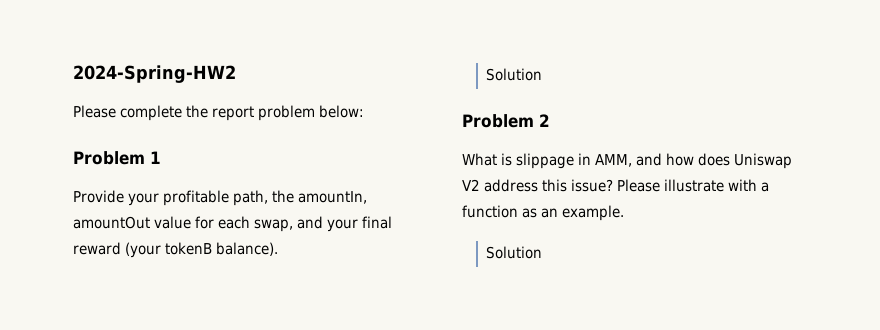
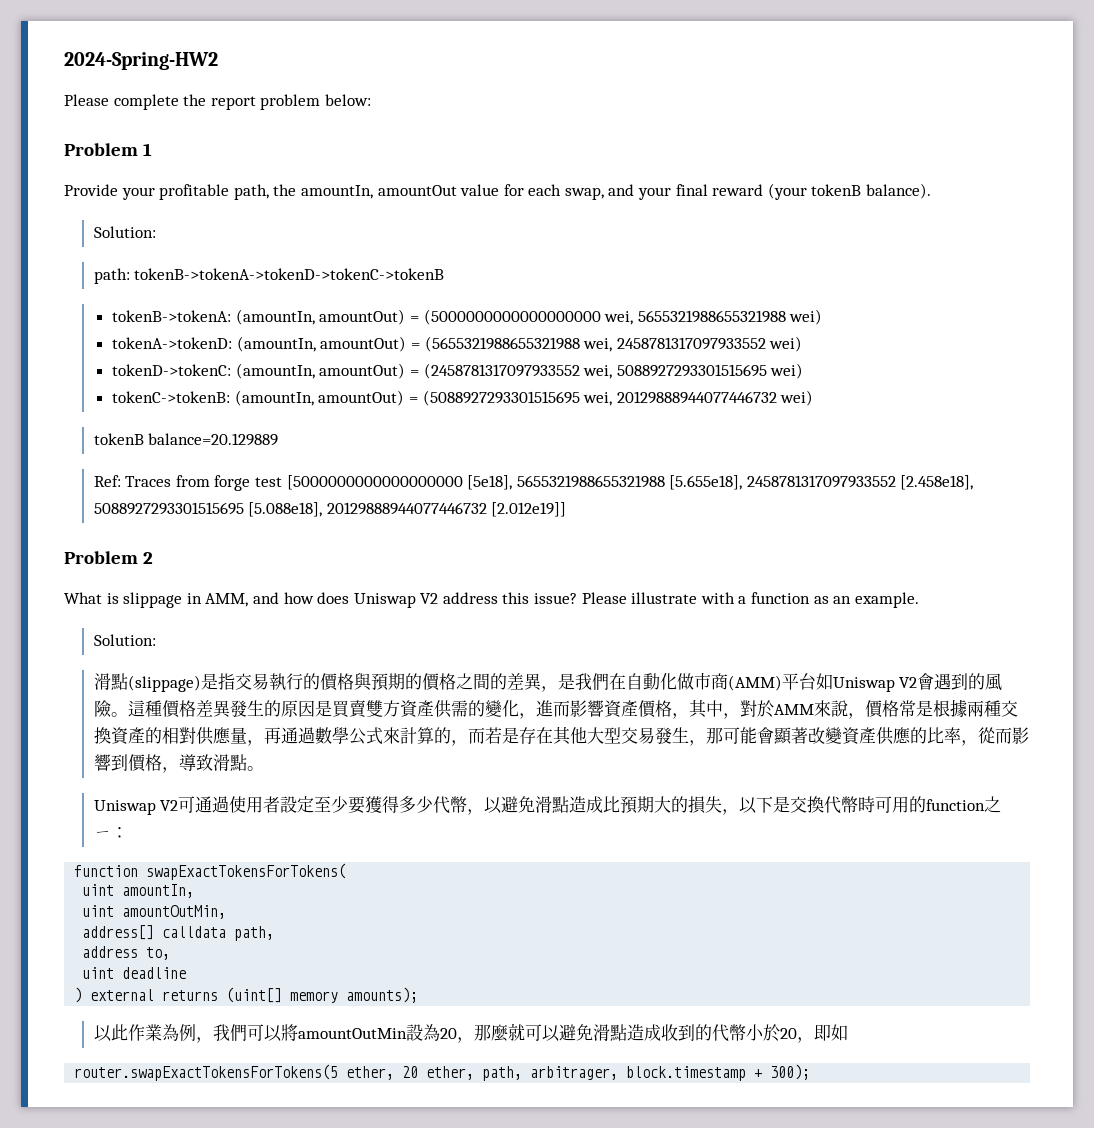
[486,68,543,81] Solution -> [93,226,156,238] [93,268,445,284] [112,309,823,325] [112,336,803,352] [112,363,804,379] [112,390,814,406] [93,433,279,446] [93,475,974,491] [93,502,567,517] Solution: // path: tokenB->tokenA->tokenD->tokenC->tokenB // tokenB->tokenA: (amountIn, amountOut) = (5000000000000000000 wei, 5655321988655321988 wei) // tokenA->tokenD: (amountIn, amountOut) = (5655321988655321988 wei, 2458781317097933552 wei) // tokenD->tokenC: (amountIn, amountOut) = (2458781317097933552 wei, 5088927293301515695 wei) // tokenC->tokenB: (amountIn, amountOut) = (5088927293301515695 wei, 20129888944077446732 wei) // tokenB balance=20.129889 // Ref: Traces from forge test [5000000000000000000 [5e18], 5655321988655321988 [5.655e18], 2458781317097933552 [2.458e18], 5088927293301515695 [5.088e18], 20129888944077446732 [2.012e19]]
[486,246,543,259] Solution -> [93,634,156,646] [93,673,1003,692] [93,699,1018,719] [93,726,1029,746] [93,754,264,773] [93,796,1002,815] [93,827,128,838] [74,863,347,880] [82,884,195,898] [82,905,227,919] [82,925,275,941] [82,946,171,960] [82,967,187,979] [74,987,419,1003] [93,1023,848,1043] [74,1064,811,1081] Solution: // 滑點(slippage)是指交易執行的價格與預期的價格之間的差異，是我們在自動化做市商(AMM)平台如Uniswap V2會遇到的風險。這種價格差異發生的原因是買賣雙方資產供需的變化，進而影響資產價格，其中，對於AMM來說，價格常是根據兩種交換資產的相對供應量，再通過數學公式來計算的，而若是存在其他大型交易發生，那可能會顯著改變資產供應的比率，從而影響到價格，導致滑點。 // Uniswap V2可通過使用者設定至少要獲得多少代幣，以避免滑點造成比預期大的損失，以下是交換代幣時可用的function之ㄧ： // function swapExactTokensForTokens( // uint amountIn, // uint amountOutMin, // address[] calldata path, // address to, // uint deadline // ) external returns (uint[] memory amounts); // 以此作業為例，我們可以將amountOutMin設為20，那麼就可以避免滑點造成收到的代幣小於20，即如 // router.swapExactTokensForTokens(5 ether, 20 ether, path, arbitrager, block.timestamp + 300);

